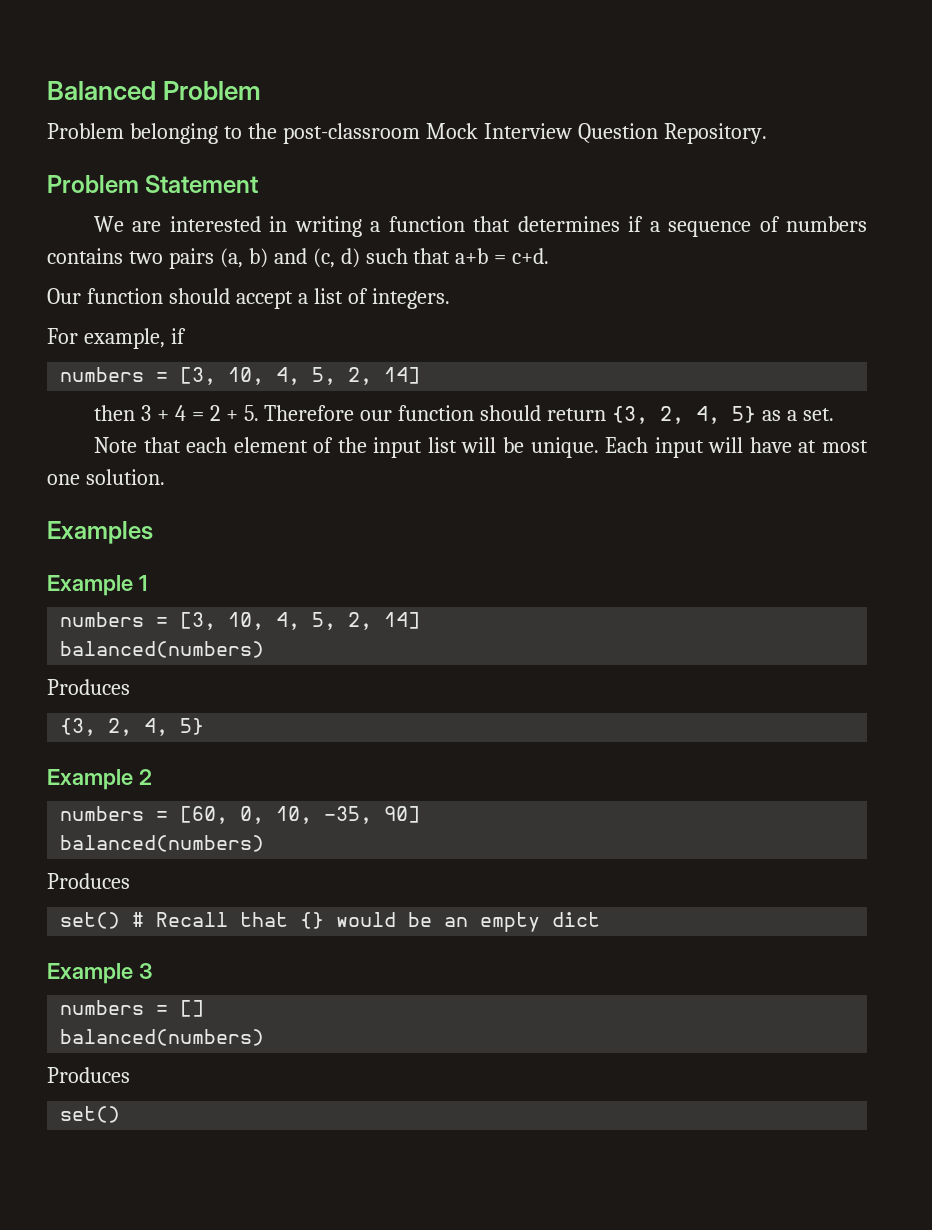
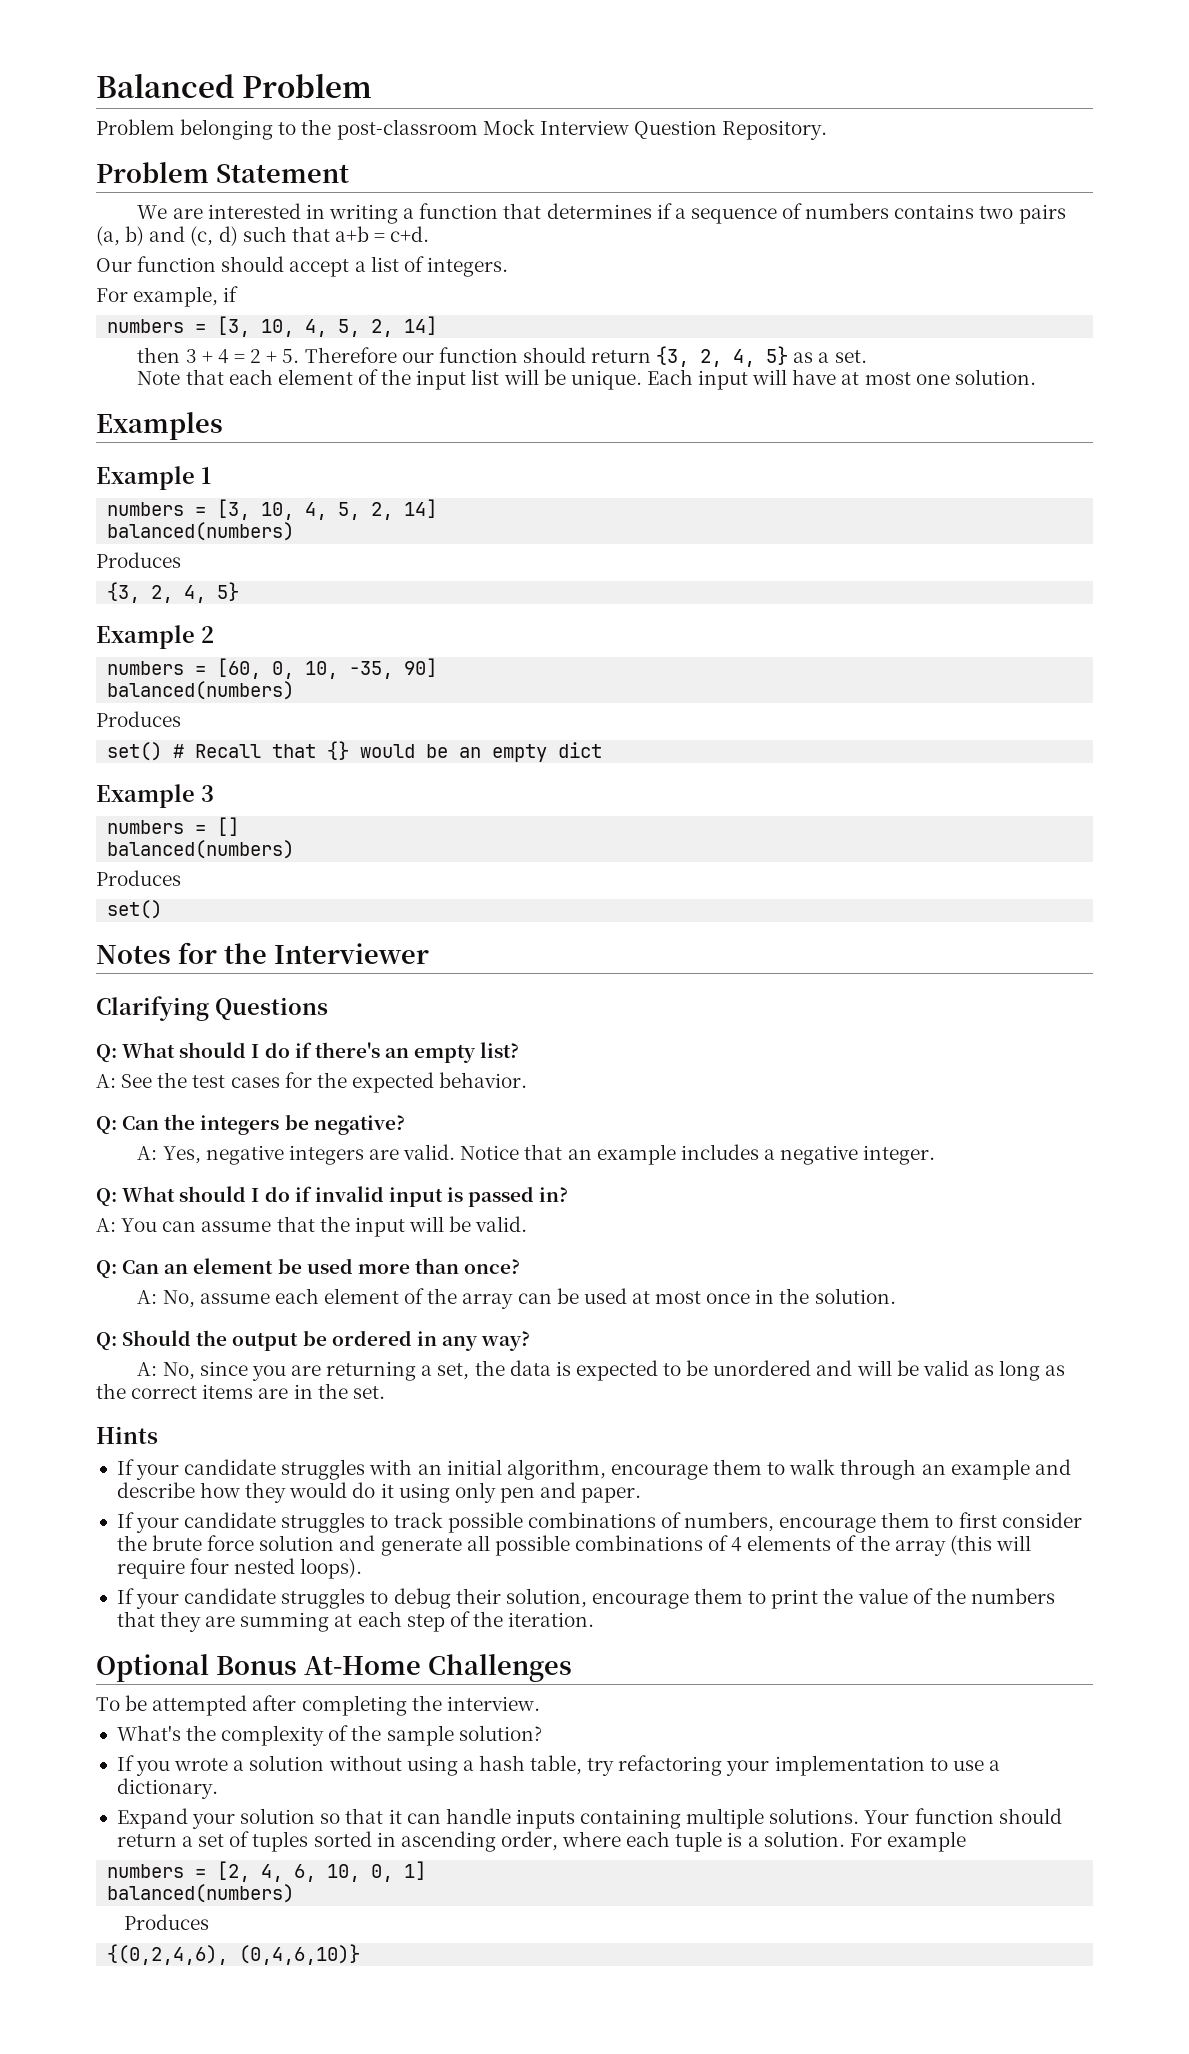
(121, 1114) none -> [96,942,429,964] [96,996,328,1021] [96,1042,520,1063] [96,1072,528,1093] [96,1114,405,1135] [137,1144,936,1165] [96,1186,569,1207] [96,1216,528,1237] [96,1258,521,1278] [137,1288,896,1309] [96,1330,531,1351] [137,1360,1066,1381] [96,1383,385,1399] [96,1426,158,1444] [116,1459,1071,1480] [116,1482,642,1503] [116,1512,1082,1533] [116,1535,1031,1556] [116,1558,363,1579] [116,1588,1055,1609] [116,1611,595,1632] [96,1654,572,1682] [96,1695,540,1716] [116,1725,542,1746] [116,1755,1000,1776] [116,1778,218,1799] [116,1808,1062,1829] [116,1831,966,1852] [107,1861,427,1882] [107,1884,295,1903] [124,1914,210,1930] [107,1944,361,1965] // Notes for the Interviewer // Clarifying Questions // Q: What should I do if there's an empty list? // A: See the test cases for the expected behavior. // Q: Can the integers be negative? // A: Yes, negative integers are valid. Notice that an example includes a negative integer. // Q: What should I do if invalid input is passed in? // A: You can assume that the input will be valid. // Q: Can an element be used more than once? // A: No, assume each element of the array can be used at most once in the solution. // Q: Should the output be ordered in any way? // A: No, since you are returning a set, the data is expected to be unordered and will be valid as long as the correct items are in the set. // Hints // If your candidate struggles with an initial algorithm, encourage them to walk through an example and describe how they would do it using only pen and paper. // If your candidate struggles to track possible combinations of numbers, encourage them to first consider the brute force solution and generate all possible combinations of 4 elements of the array (this will require four nested loops). // If your candidate struggles to debug their solution, encourage them to print the value of the numbers that they are summing at each step of the iteration. // Optional Bonus At-Home Challenges // To be attempted after completing the interview. // What's the complexity of the sample solution? // If you wrote a solution without using a hash table, try refactoring your implementation to use a dictionary. // Expand your solution so that it can handle inputs containing multiple solutions. Your function should return a set of tuples sorted in ascending order, where each tuple is a solution. For example // numbers = [2, 4, 6, 10, 0, 1] // balanced(numbers) // Produces // {(0,2,4,6), (0,4,6,10)}

